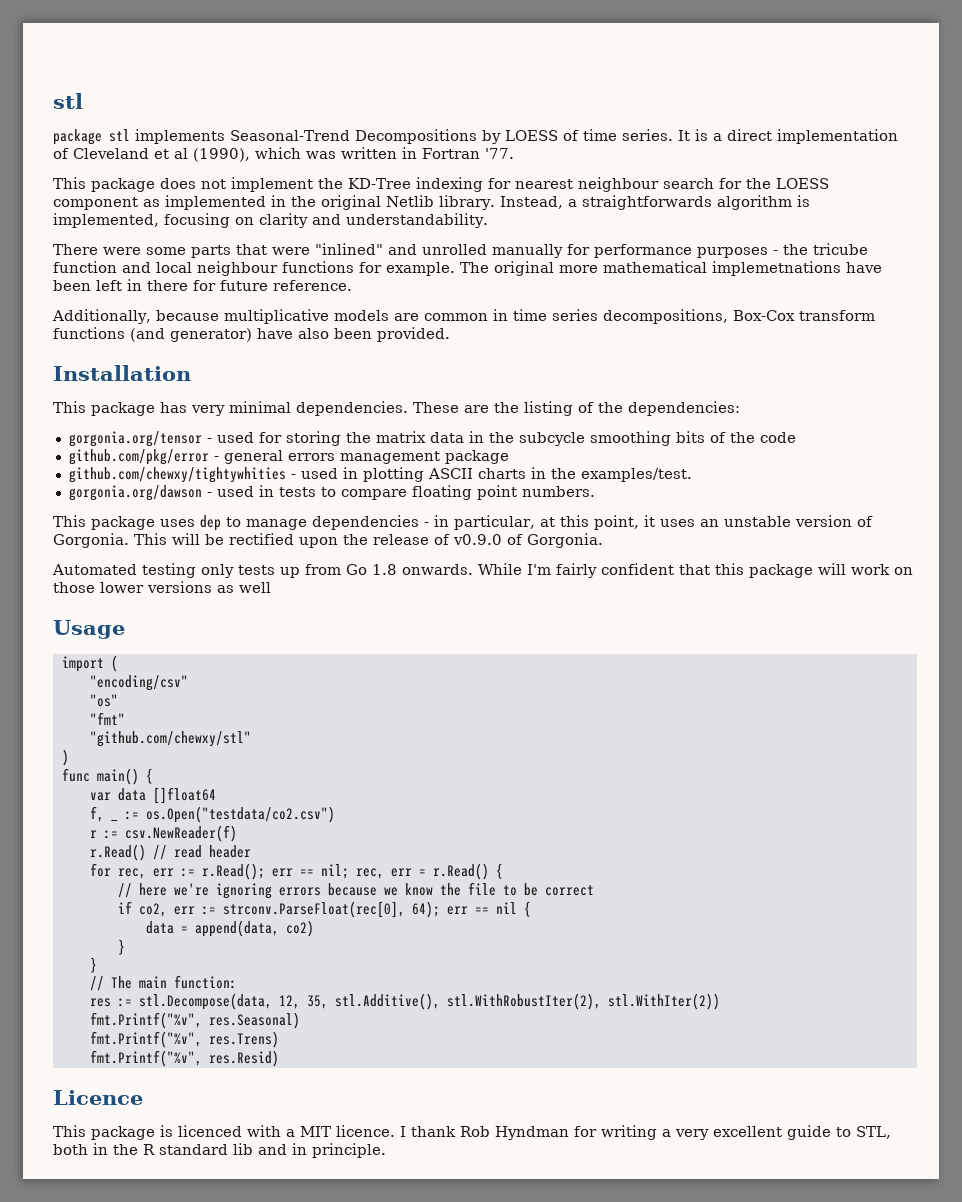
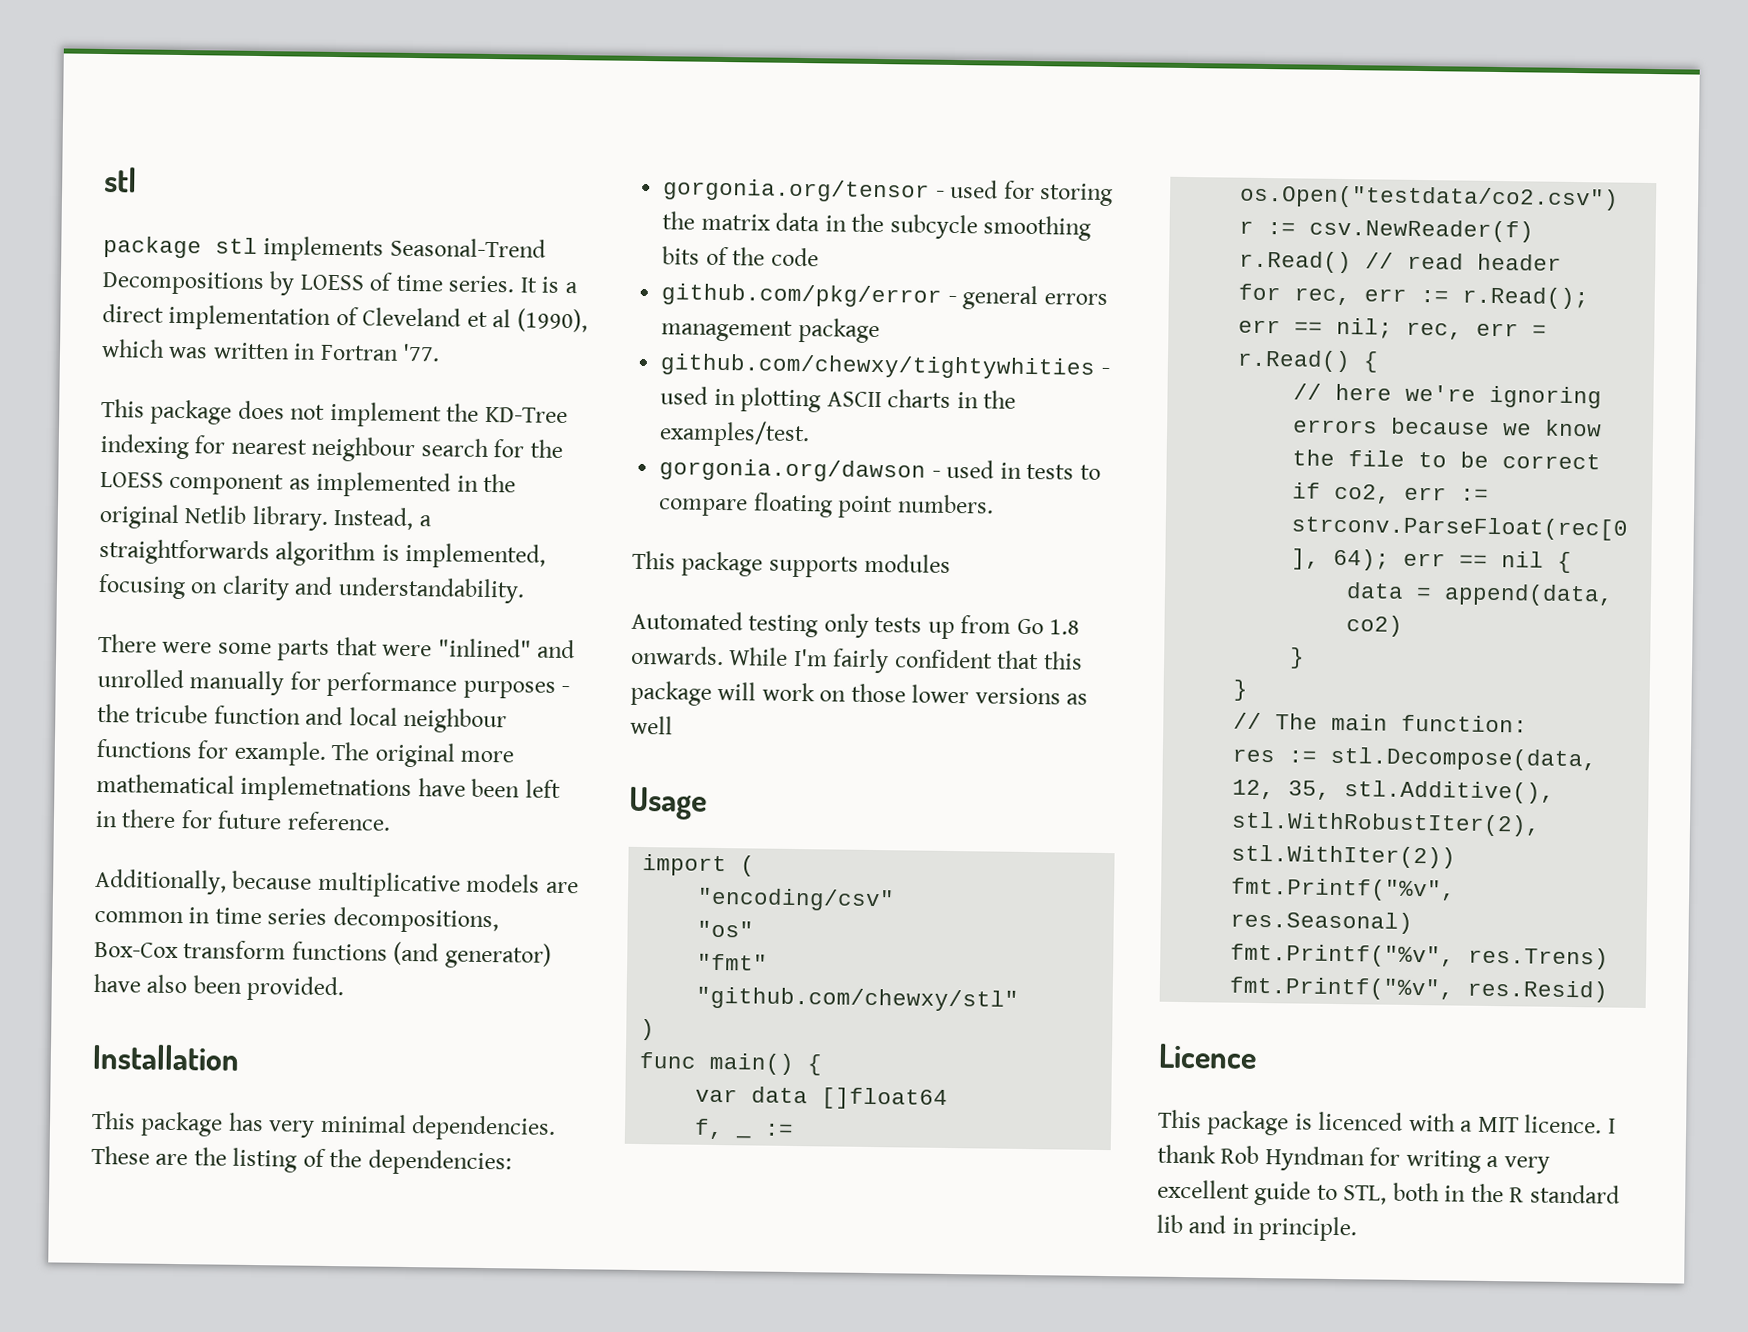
[160,515,873,531] [53,533,603,548] uses dep to manage dependencies - in particular, at this point, it uses an unstable version of Gorgonia. This will be rectified upon the release of v0.9.0 of Gorgonia. -> [768,553,952,578] supports modules

